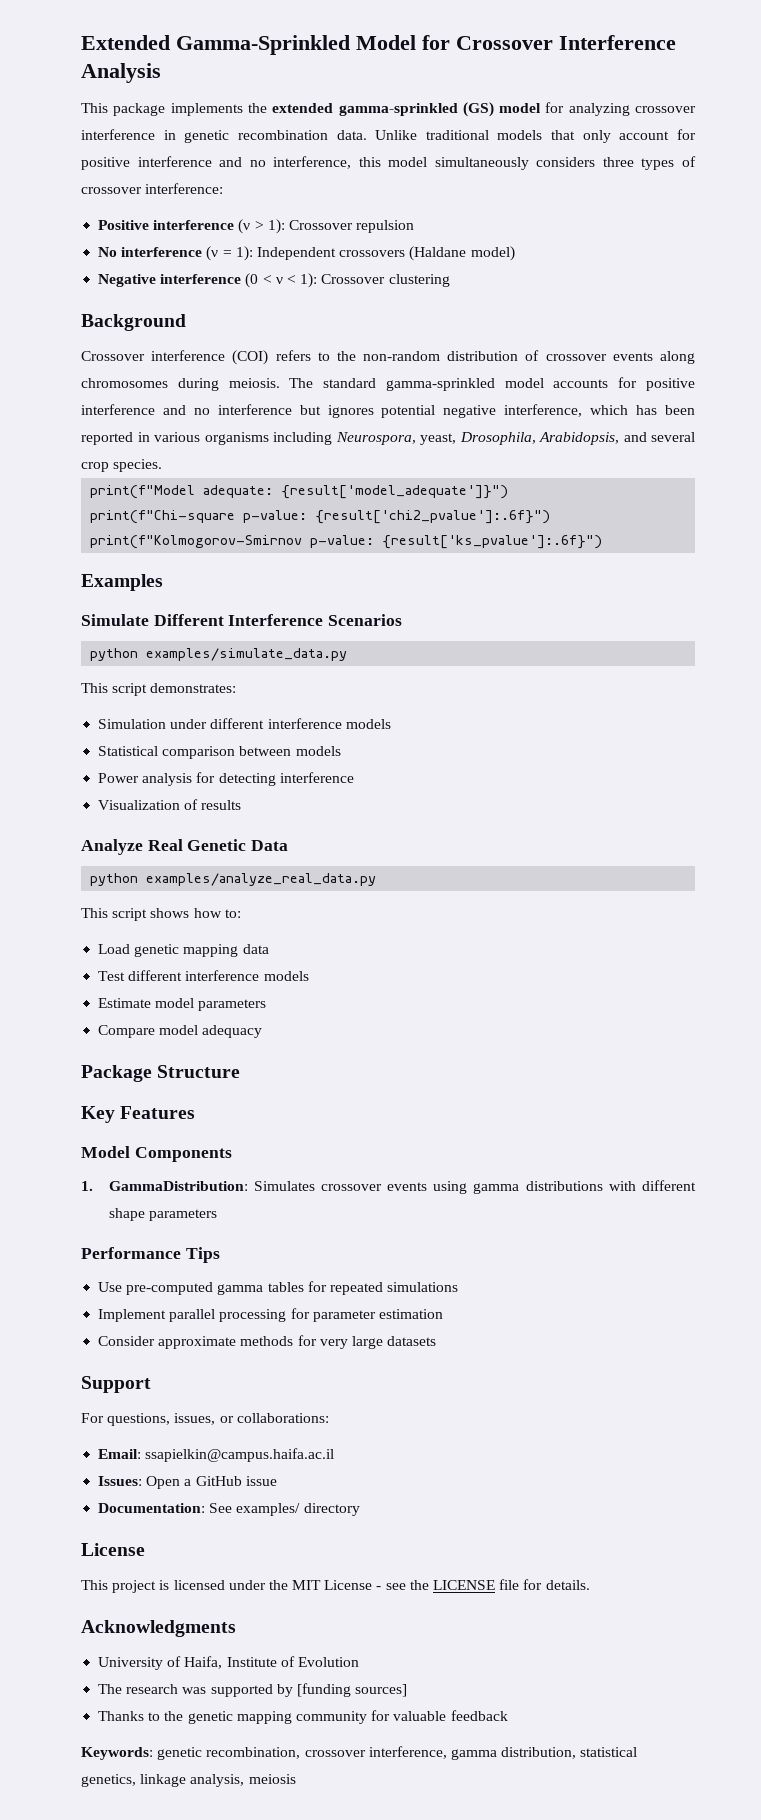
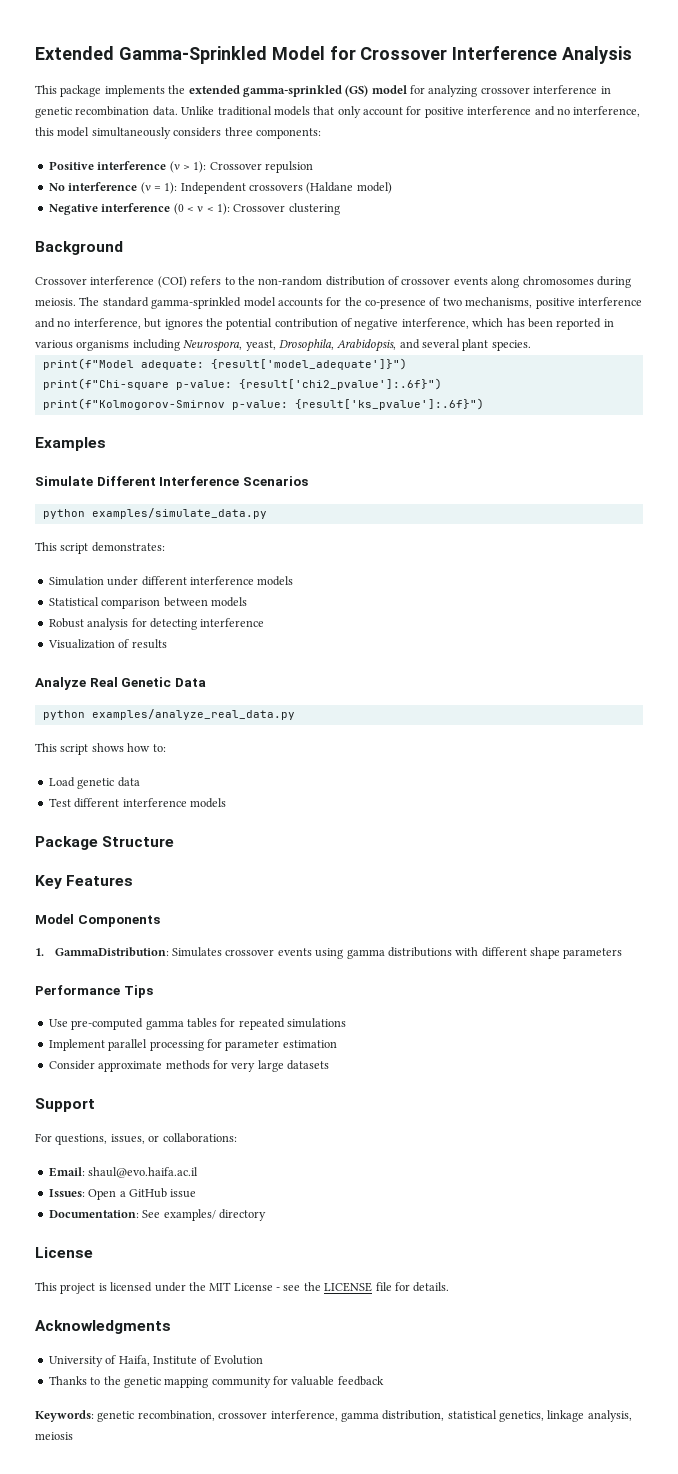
[641,156,696,170] [81,183,224,194] types of crossover interference: -> [255,128,321,139] components:
[646,378,695,391] [81,404,292,415] positive interference and no interference -> [344,297,642,309] [35,318,141,329] the co-presence of two mechanisms, positive interference and no interference,
[381,405,436,418] potential -> [205,318,352,330] the potential contribution of
[81,462,109,472] crop -> [462,339,489,351] plant
[98,773,140,783] Power -> [48,618,84,628] Robust
[183,944,239,957] mapping -> (115, 783) none
[98,998,267,1011] [98,1025,263,1038] // Estimate model parameters // Compare model adequacy -> (226, 803) none
[145,1448,335,1462] ssapielkin@campus.haifa.ac.il -> [88,1167,199,1178] shaul@evo.haifa.ac.il
[98,1683,408,1697] // The research was supported by [funding sources] -> (263, 1360) none

